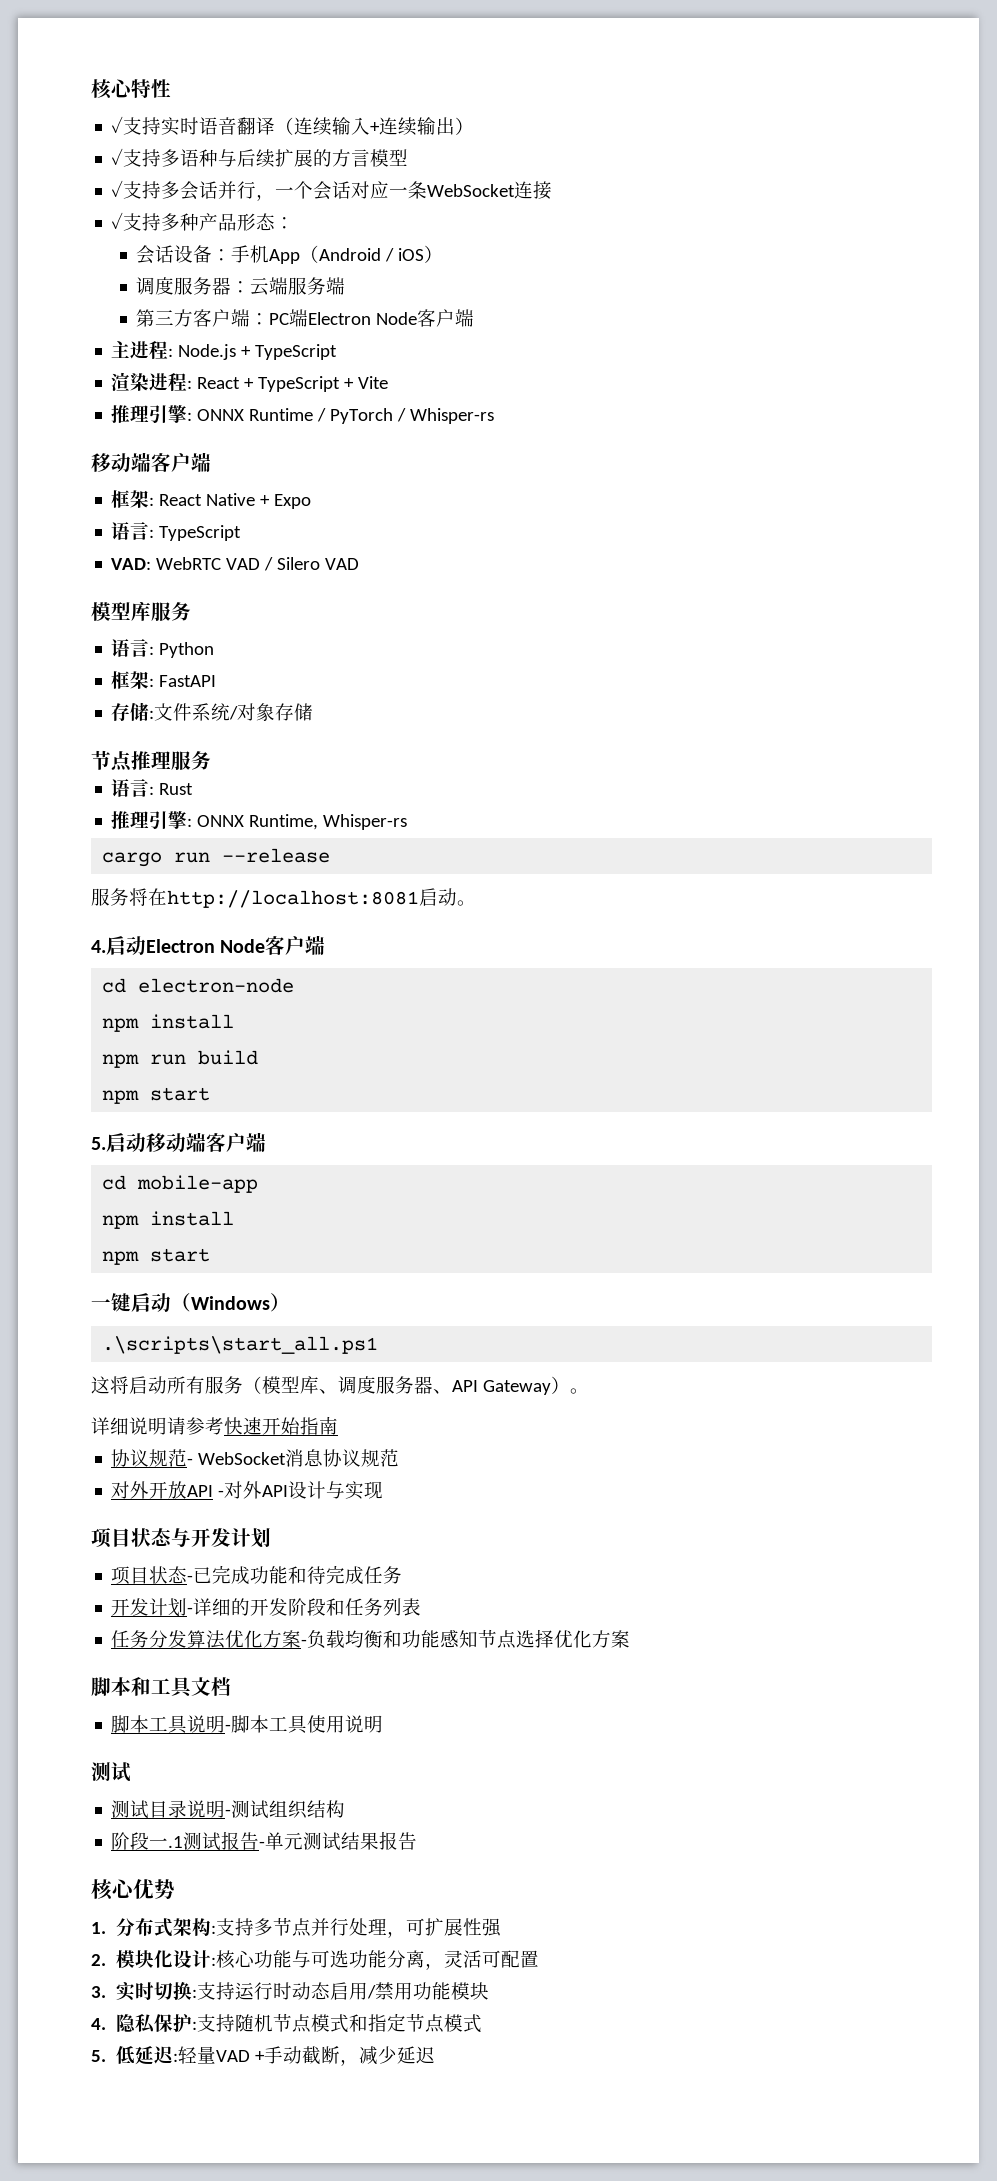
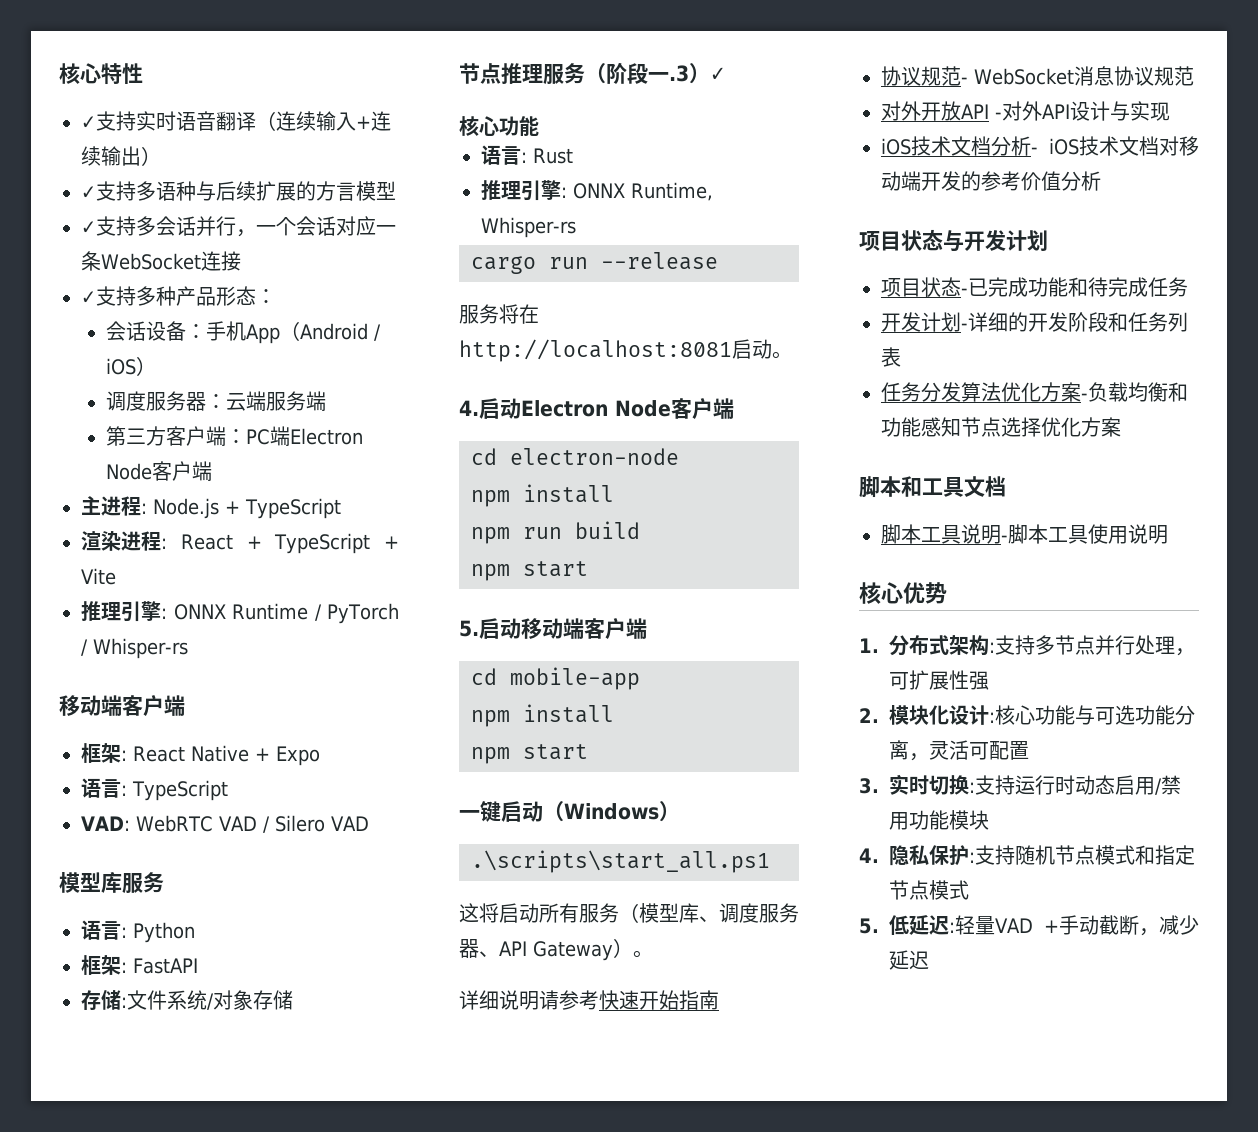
(211, 760) none -> [585,62,726,84] [459,116,539,136] （阶段一.3）✓ // 核心功能
(384, 1490) none -> [881,136,1199,156] [881,171,1101,191] // iOS技术文档分析- iOS技术文档对移动端开发的参考价值分析
[91,1762,131,1782] [111,1800,346,1819] [111,1831,418,1851] // 测试 // 测试目录说明-测试组织结构 // 阶段一.1测试报告-单元测试结果报告 -> (1168, 534) none

